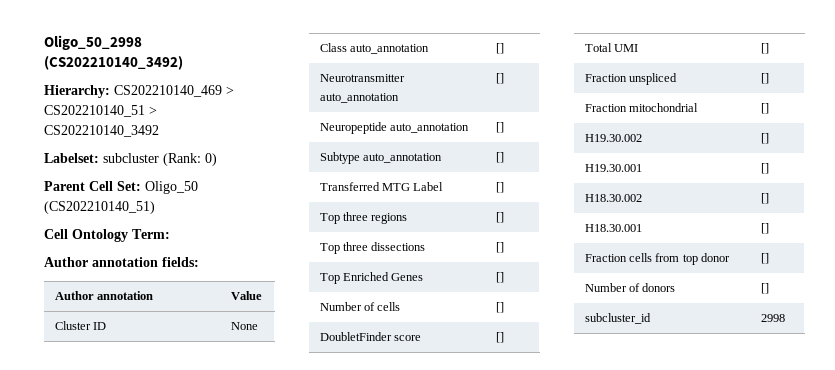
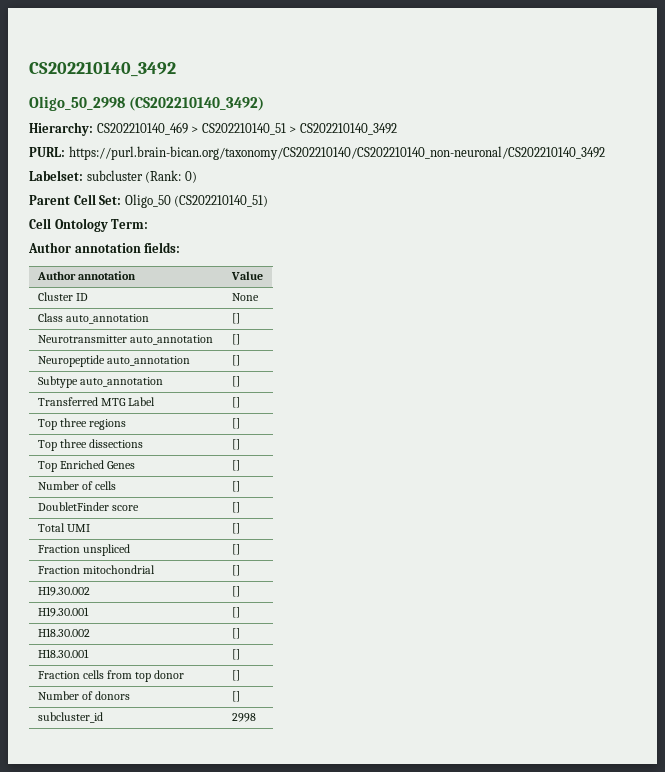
(44, 42) none -> [29,61,176,77] CS202210140_3492 //
(159, 131) none -> [29,146,605,160] // PURL: https://purl.brain-bican.org/taxonomy/CS202210140/CS202210140_non-neuronal/CS202210140_3492

